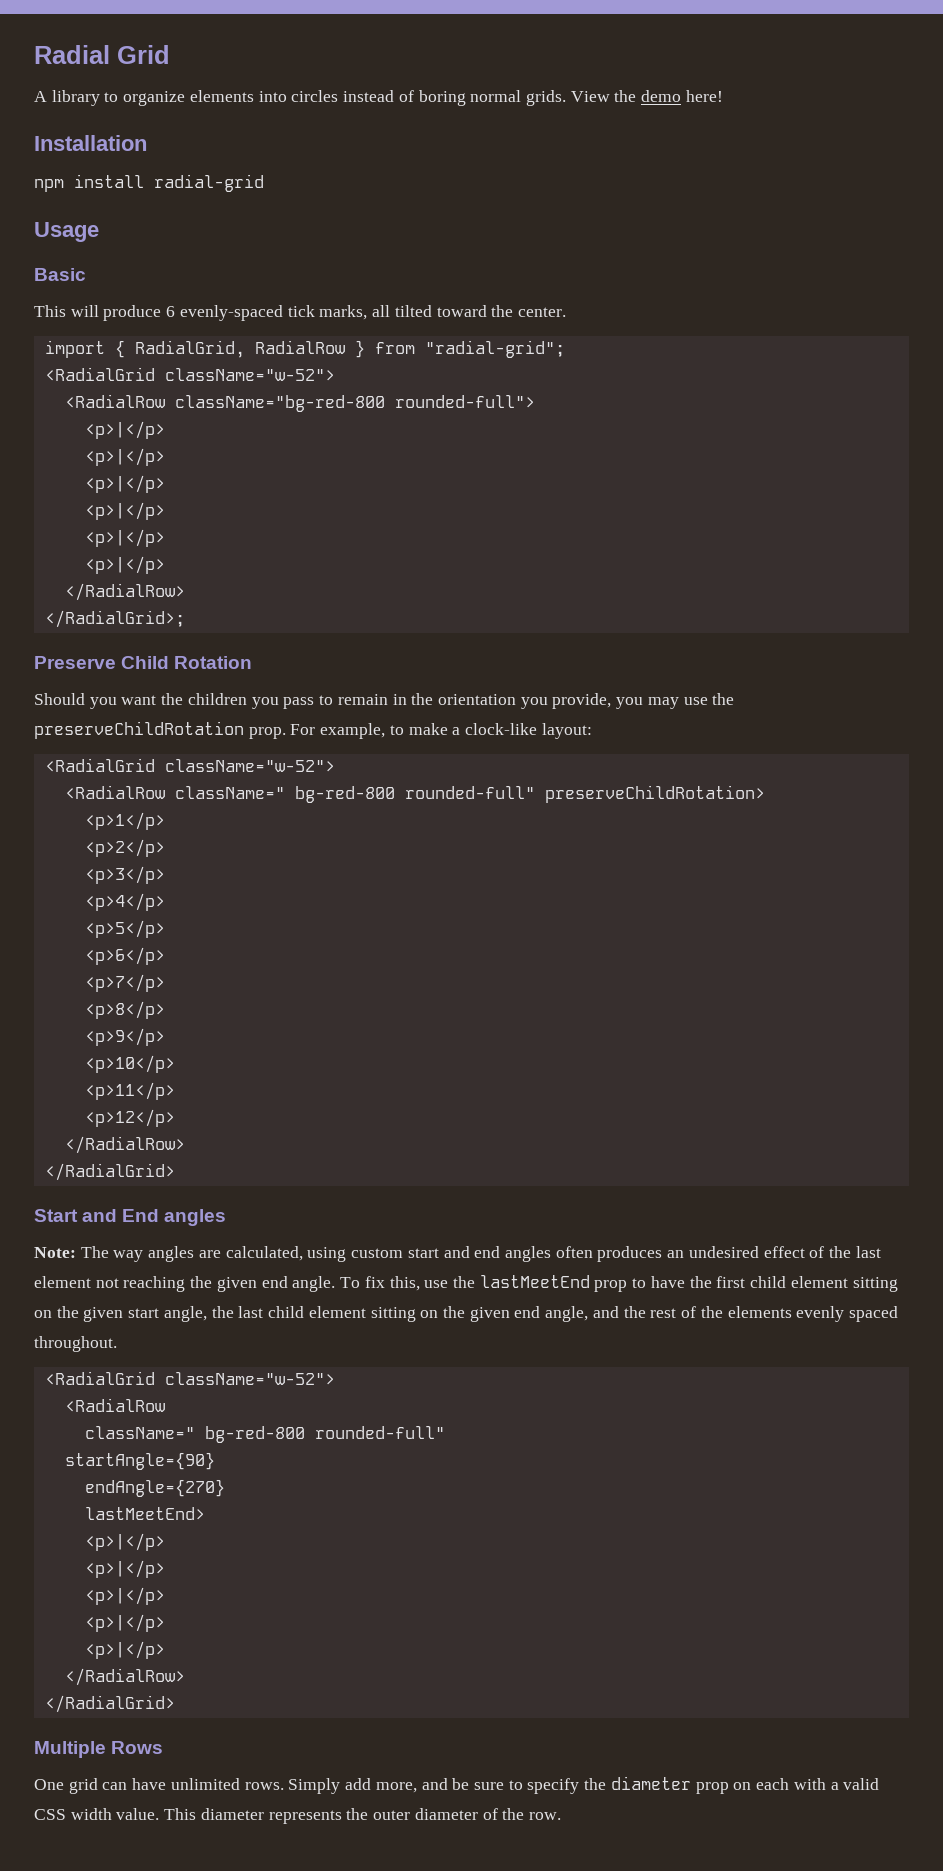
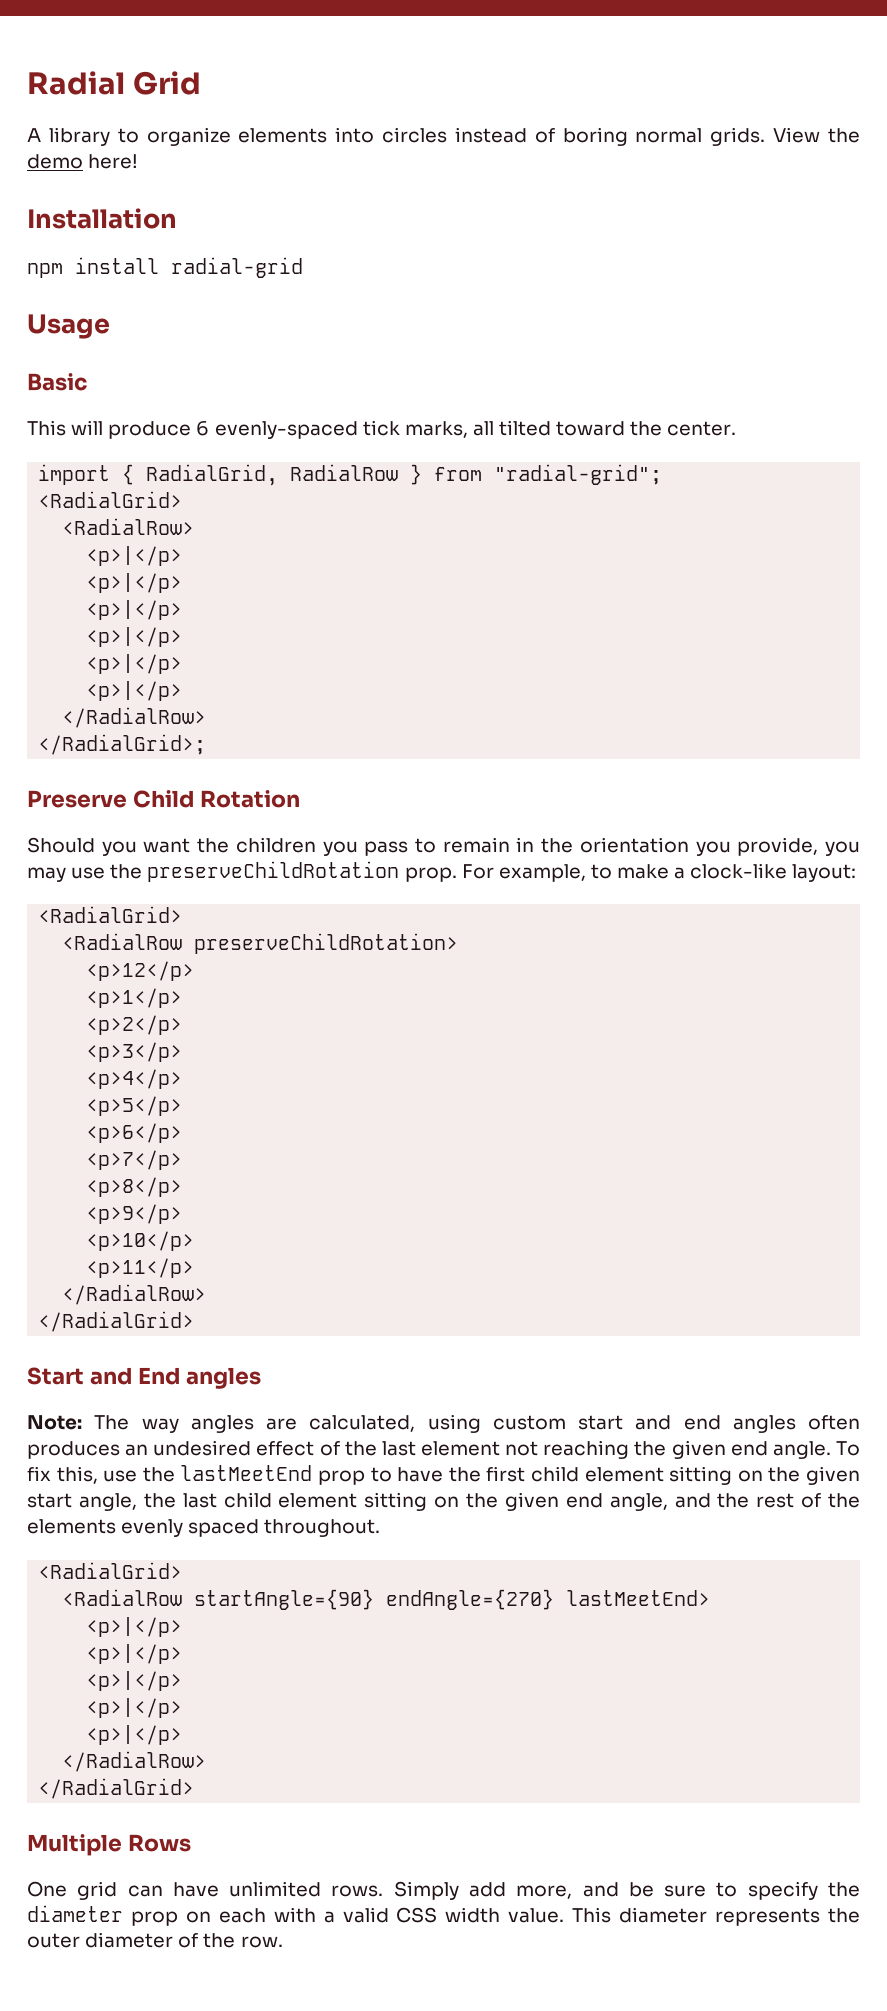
[44,367,335,381] [64,394,535,412] <RadialGrid className="w-52"> // <RadialRow className="bg-red-800 rounded-full"> -> [38,491,183,508] [62,518,195,535] <RadialGrid> // <RadialRow>
[44,758,335,772] [64,785,535,803] <RadialGrid className="w-52"> // <RadialRow className=" bg-red-800 rounded-full" -> [38,906,183,923] [62,933,183,950] <RadialGrid> // <RadialRow
(765, 794) none -> [86,961,195,981] // <p>12</p>
[84,1109,175,1127] // <p>12</p> -> (195, 1268) none
[44,1371,335,1385] [64,1398,165,1412] [84,1426,445,1443] <RadialGrid className="w-52"> // <RadialRow // className=" bg-red-800 rounded-full" // -> [38,1562,183,1579] [62,1589,183,1606] <RadialGrid> // <RadialRow
(215, 1461) // -> (375, 1599) none
(225, 1488) // -> (555, 1599) none

